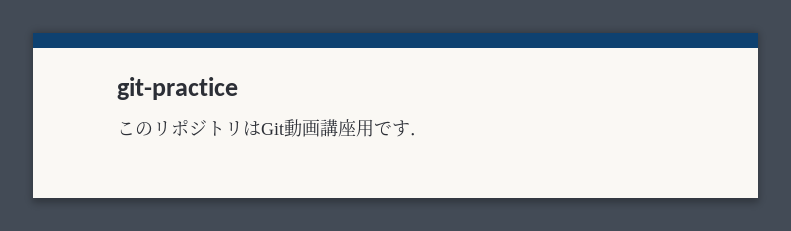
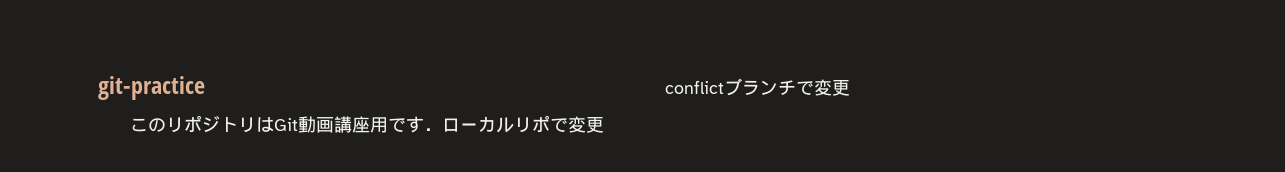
(428, 134) none -> [441,115,604,133] [665,78,850,96] ローカルリポで変更conflictブランチで変更

